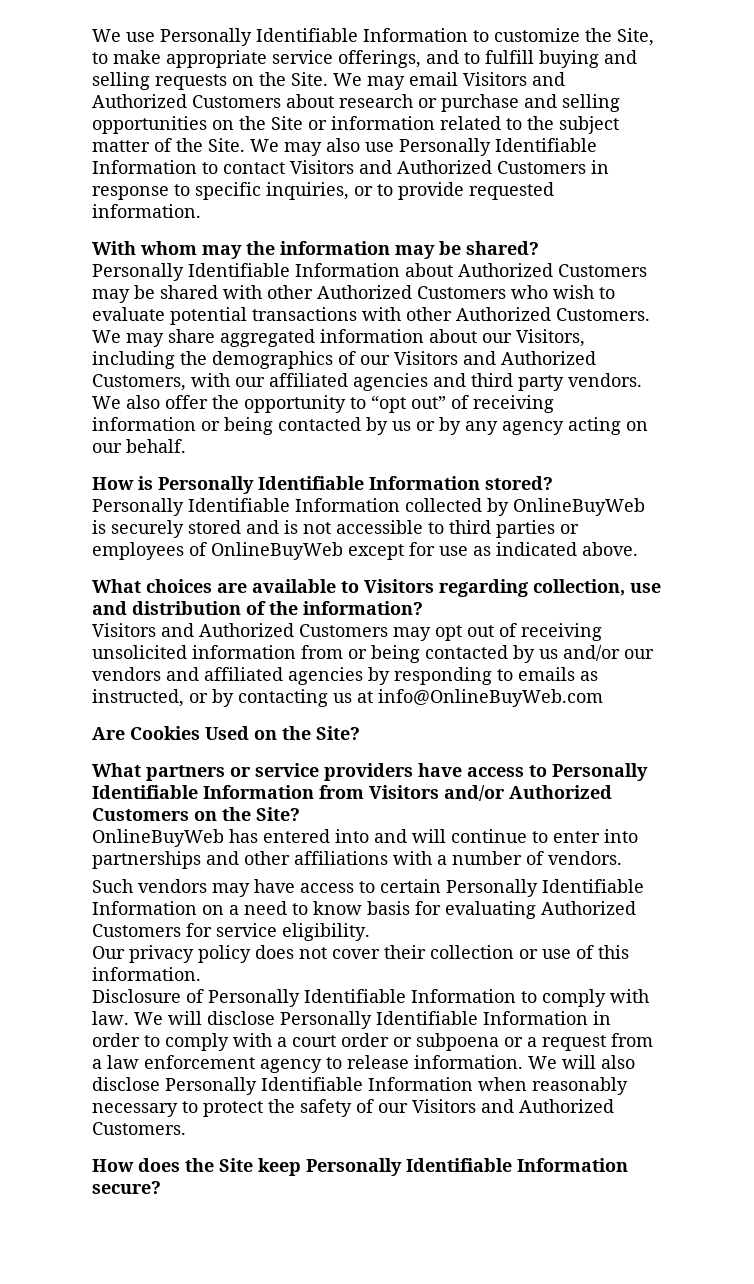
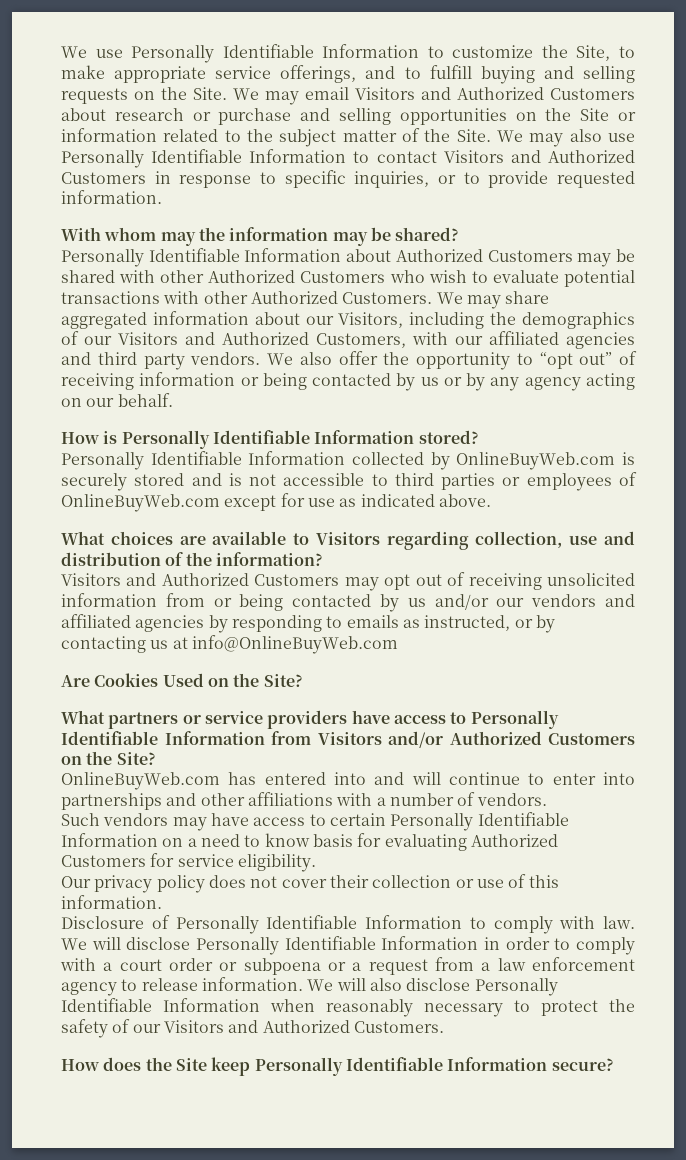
[513,498,645,516] OnlineBuyWeb -> [456,452,616,470] OnlineBuyWeb.com
[211,542,343,560] OnlineBuyWeb -> [61,494,220,512] OnlineBuyWeb.com
[92,829,224,847] OnlineBuyWeb -> [61,772,220,790] OnlineBuyWeb.com

